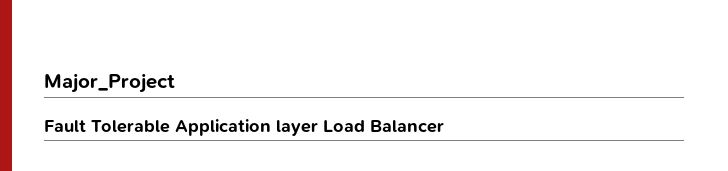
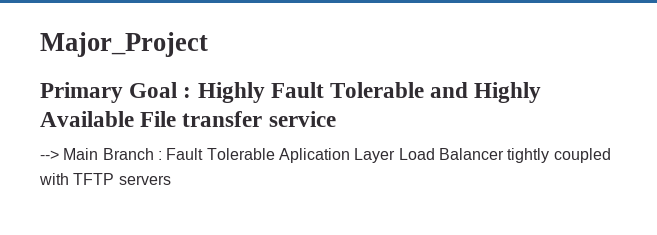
[44,119,444,136] Fault Tolerable Application layer Load Balancer -> [40,82,542,103] [40,111,336,127] [40,148,611,163] [39,173,171,185] Primary Goal : Highly Fault Tolerable and Highly Available File transfer service // --> Main Branch : Fault Tolerable Aplication Layer Load Balancer tightly coupled with TFTP servers

